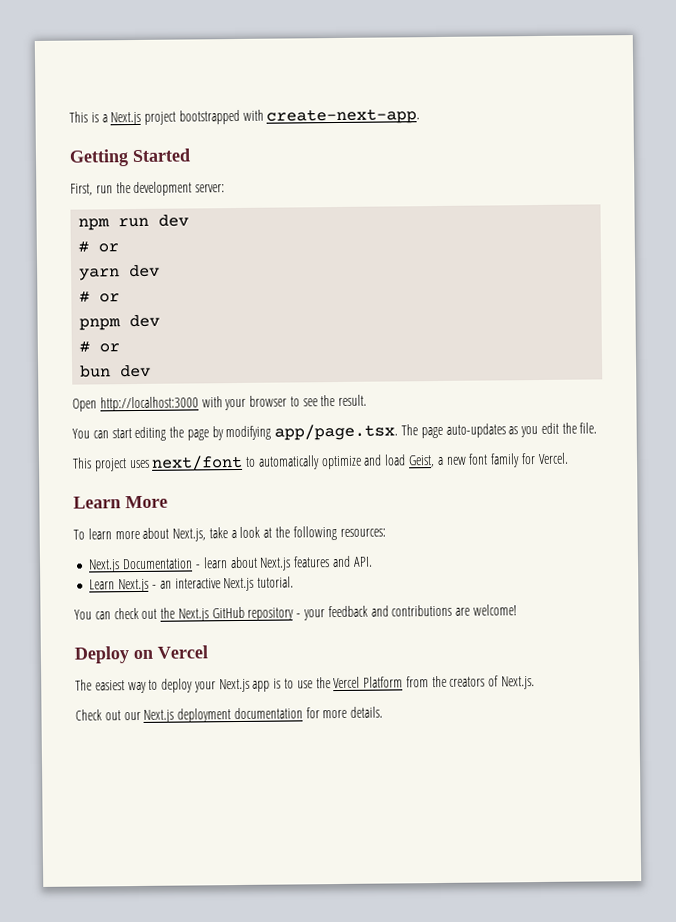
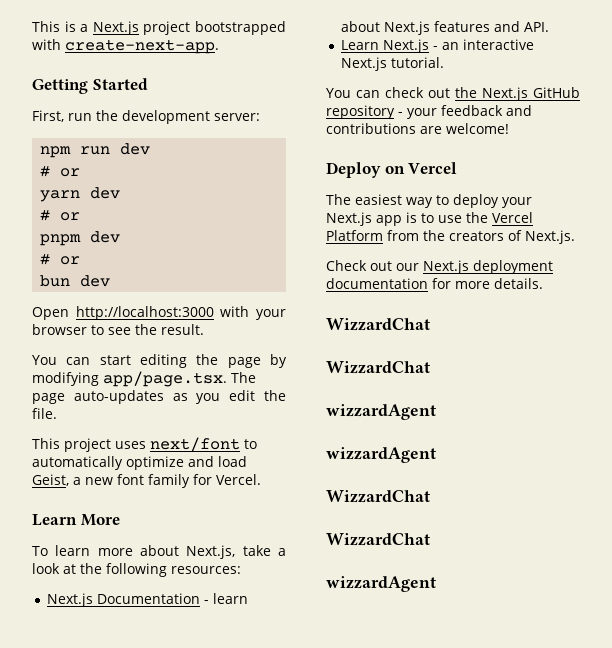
(384, 712) none -> [326,318,430,331] [326,361,430,374] [326,404,436,420] [326,447,436,463] [326,490,430,503] [326,533,430,546] [326,576,436,592] // WizzardChat // WizzardChat // wizzardAgent // wizzardAgent // WizzardChat // WizzardChat // wizzardAgent

